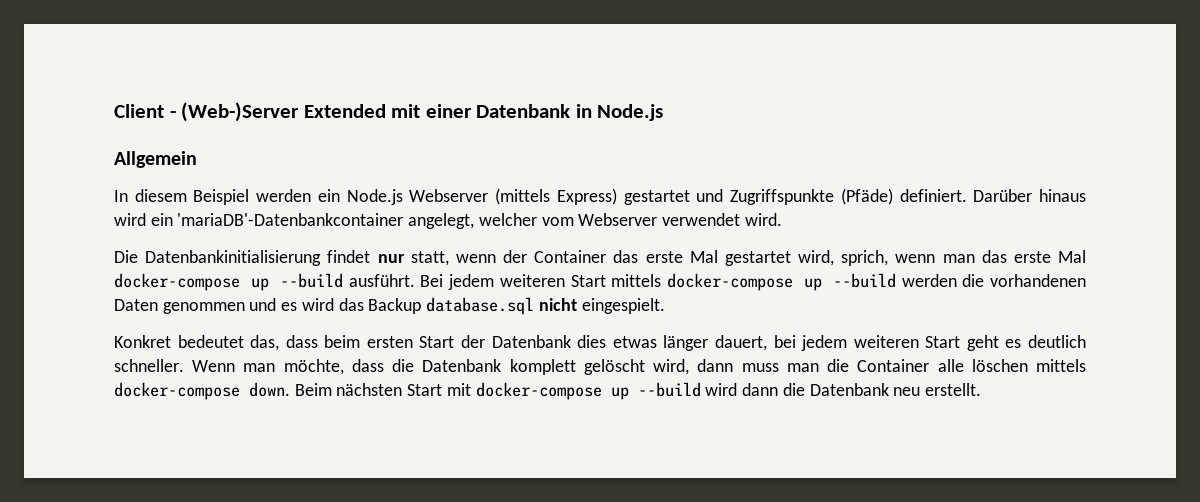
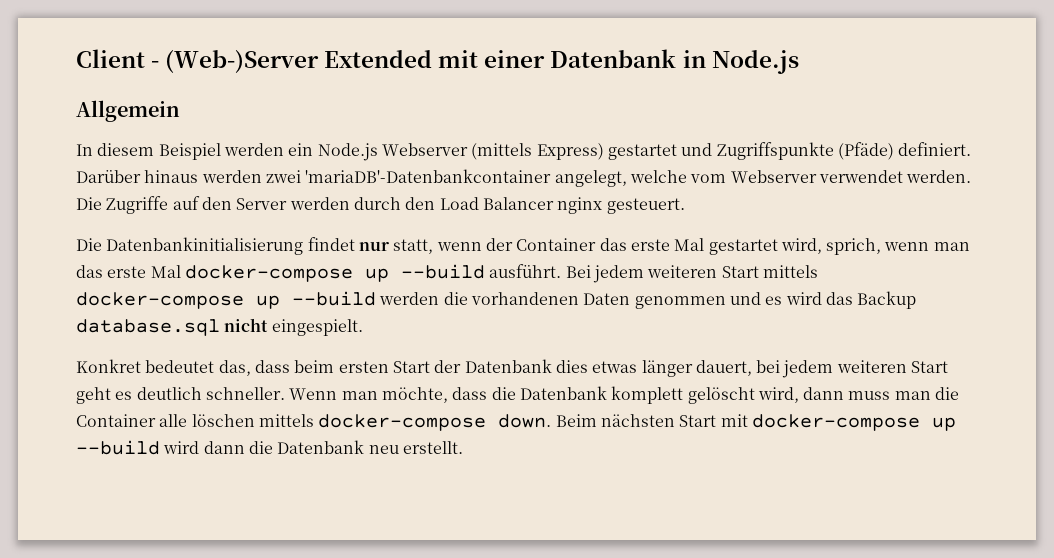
[114,213,173,226] wird ein -> [201,170,301,183] werden zwei
[478,213,537,226] welcher -> [629,170,687,183] welche
[744,213,782,226] wird. -> [906,170,972,183] [76,196,685,214] werden. Die Zugriffe auf den Server werden durch den Load Balancer nginx gesteuert.

